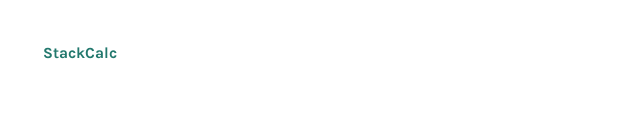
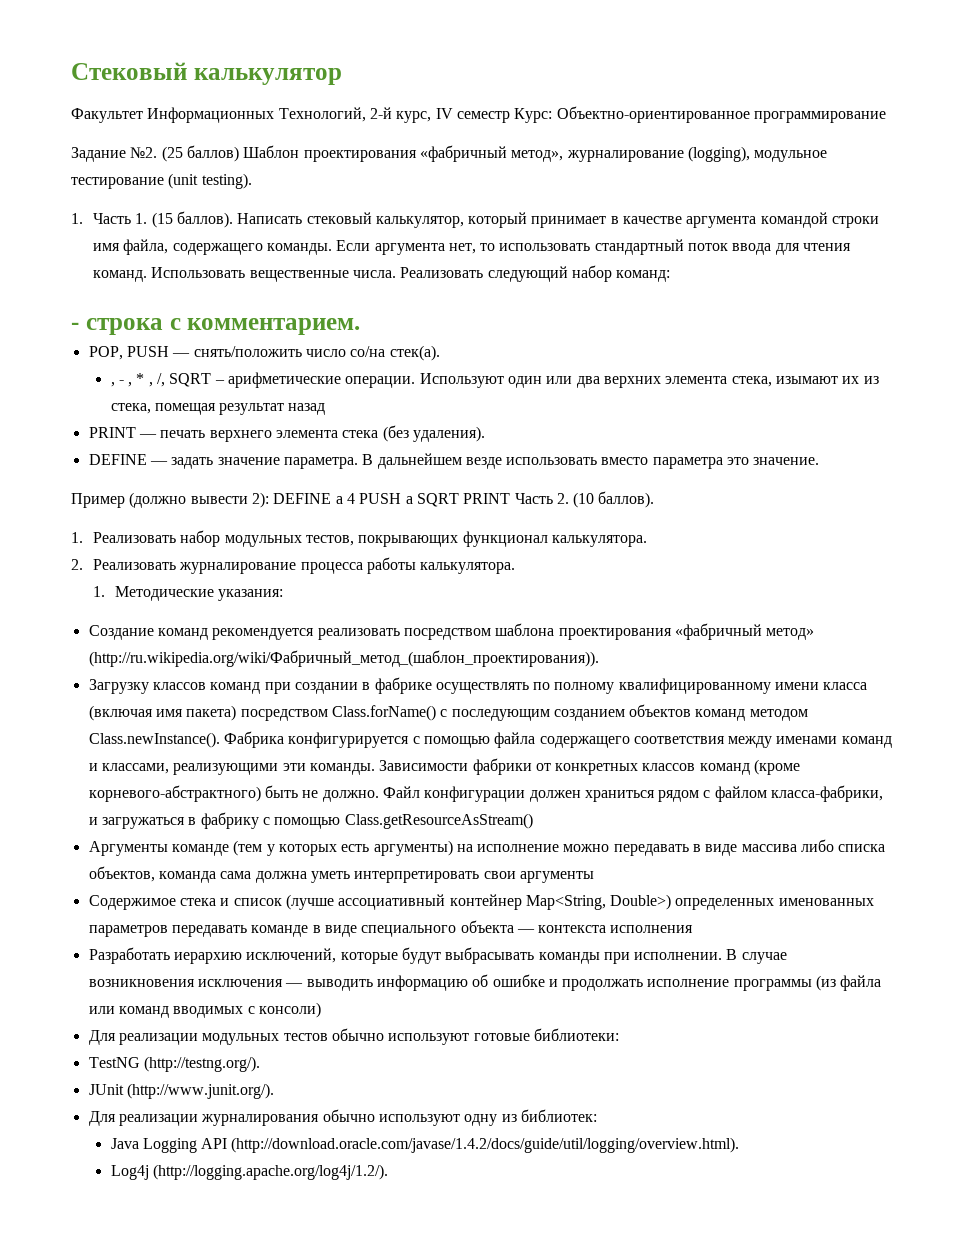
[43,47,117,59] StackCalc -> [71,62,342,85] [71,106,886,123] [71,145,828,162] [71,173,252,189] [71,211,880,228] [92,239,852,255] [92,265,671,282] [71,318,361,335] [88,345,440,361] [110,372,879,388] [110,403,326,415] [88,425,485,442] [88,453,820,469] [71,491,655,508] [71,530,647,547] [71,557,516,574] [92,586,284,601] [88,623,815,640] [88,650,599,667] [88,677,868,694] [88,704,808,721] [88,731,892,748] [88,758,801,775] [88,785,884,802] [88,812,533,829] [88,839,886,856] [88,866,594,883] [88,894,874,910] [88,920,694,937] [88,947,787,964] [88,974,882,991] [88,1002,321,1018] [88,1028,619,1045] [88,1056,260,1072] [88,1083,274,1099] [88,1109,597,1126] [110,1137,740,1153] [110,1164,388,1180] Стековый калькулятор // Факультет Информационных Технологий, 2-й курс, IV семестр Курс: Объектно-ориентированное программирование // Задание №2. (25 баллов) Шаблон проектирования «фабричный метод», журналирование (logging), модульное тестирование (unit testing). // 1. Часть 1. (15 баллов). Написать стековый калькулятор, который принимает в качестве аргумента командой строки имя файла, содержащего команды. Если аргумента нет, то использовать стандартный поток ввода для чтения команд. Использовать вещественные числа. Реализовать следующий набор команд: // - строка с комментарием. // POP, PUSH — снять/положить число со/на стек(а). // , - , * , /, SQRT – арифметические операции. Используют один или два верхних элемента стека, изымают их из стека, помещая результат назад // PRINT — печать верхнего элемента стека (без удаления). // DEFINE — задать значение параметра. В дальнейшем везде использовать вместо параметра это значение. // Пример (должно вывести 2): DEFINE a 4 PUSH a SQRT PRINT Часть 2. (10 баллов). // 1. Реализовать набор модульных тестов, покрывающих функционал калькулятора. // 2. Реализовать журналирование процесса работы калькулятора. // 1. Методические указания: // Создание команд рекомендуется реализовать посредством шаблона проектирования «фабричный метод» (http://ru.wikipedia.org/wiki/Фабричный_метод_(шаблон_проектирования)). // Загрузку классов команд при создании в фабрике осуществлять по полному квалифицированному имени класса (включая имя пакета) посредством Class.forName() с последующим созданием объектов команд методом Class.newInstance(). Фабрика конфигурируется с помощью файла содержащего соответствия между именами команд и классами, реализующими эти команды. Зависимости фабрики от конкретных классов команд (кроме корневого-абстрактного) быть не должно. Файл конфигурации должен храниться рядом с файлом класса-фабрики, и загружаться в фабрику с помощью Class.getResourceAsStream() // Аргументы команде (тем у которых есть аргументы) на исполнение можно передавать в виде массива либо списка объектов, команда сама должна уметь интерпретировать свои аргументы // Содержимое стека и список (лучше ассоциативный контейнер Map<String, Double>) определенных именованных параметров передавать команде в виде специального объекта — контекста исполнения // Разработать иерархию исключений, которые будут выбрасывать команды при исполнении. В случае возникновения исключения — выводить информацию об ошибке и продолжать исполнение программы (из файла или команд вводимых с консоли) // Для реализации модульных тестов обычно используют готовые библиотеки: // TestNG (http://testng.org/). // JUnit (http://www.junit.org/). // Для реализации журналирования обычно используют одну из библиотек: // Java Logging API (http://download.oracle.com/javase/1.4.2/docs/guide/util/logging/overview.html). // Log4j (http://logging.apache.org/log4j/1.2/).

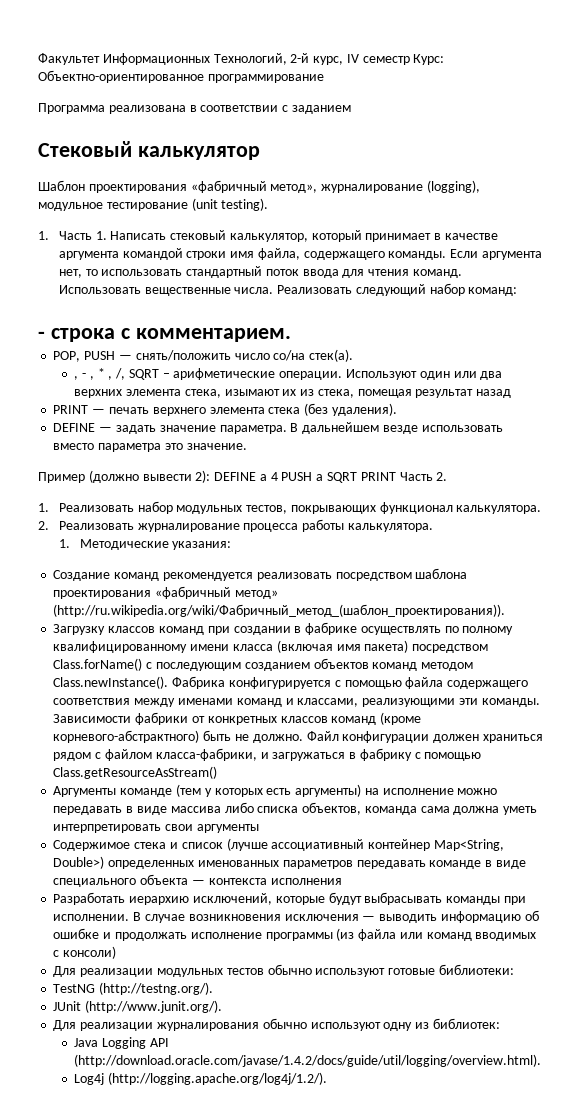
[71,62,342,85] Стековый калькулятор // -> (38, 59) none
[71,145,239,162] Задание №2. (25 баллов) -> [38,103,351,114] [38,141,260,160] Программа реализована в соответствии с заданием // Стековый калькулятор //
[151,211,233,228] (15 баллов). -> (107, 235) none
[573,491,655,508] (10 баллов). -> (448, 476) none

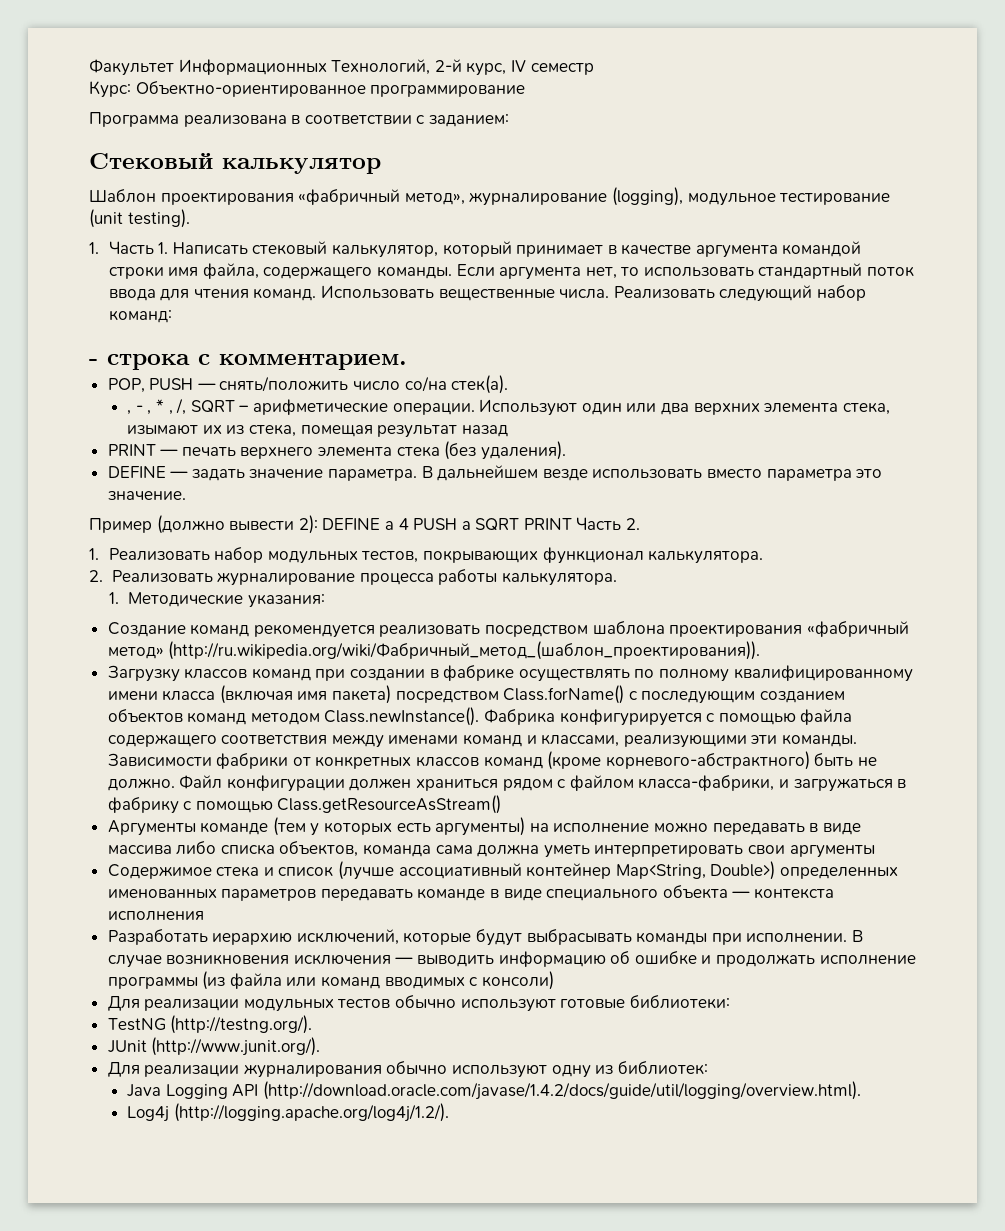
(410, 60) none -> (594, 69) //
[291,105,351,114] заданием -> [428,114,509,127] заданием:

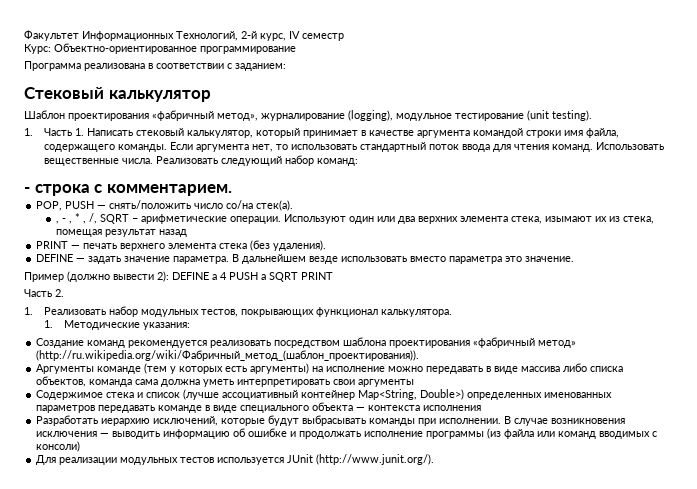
(572, 524) none -> (333, 276) //
[89,569,617,586] // 2. Реализовать журналирование процесса работы калькулятора. -> (452, 313) none
[107,665,913,682] [107,685,846,704] [107,707,853,726] [107,734,858,748] [107,751,878,770] [107,775,907,792] [107,795,502,814] // Загрузку классов команд при создании в фабрике осуществлять по полному квалифицированному имени класса (включая имя пакета) посредством Class.forName() с последующим созданием объектов команд методом Class.newInstance(). Фабрика конфигурируется с помощью файла содержащего соответствия между именами команд и классами, реализующими эти команды. Зависимости фабрики от конкретных классов команд (кроме корневого-абстрактного) быть не должно. Файл конфигурации должен храниться рядом с файлом класса-фабрики, и загружаться в фабрику с помощью Class.getResourceAsStream() -> (420, 355) none
[395,995,730,1012] [107,1015,313,1034] [107,1037,321,1056] [107,1061,708,1078] [127,1081,862,1100] [127,1103,449,1122] обычно используют готовые библиотеки: // TestNG (http://testng.org/). // JUnit (http://www.junit.org/). // Для реализации журналирования обычно используют одну из библиотек: // Java Logging API (http://download.oracle.com/javase/1.4.2/docs/guide/util/logging/overview.html). // Log4j (http://logging.apache.org/log4j/1.2/). -> [217,454,435,465] используется JUnit (http://www.junit.org/).

